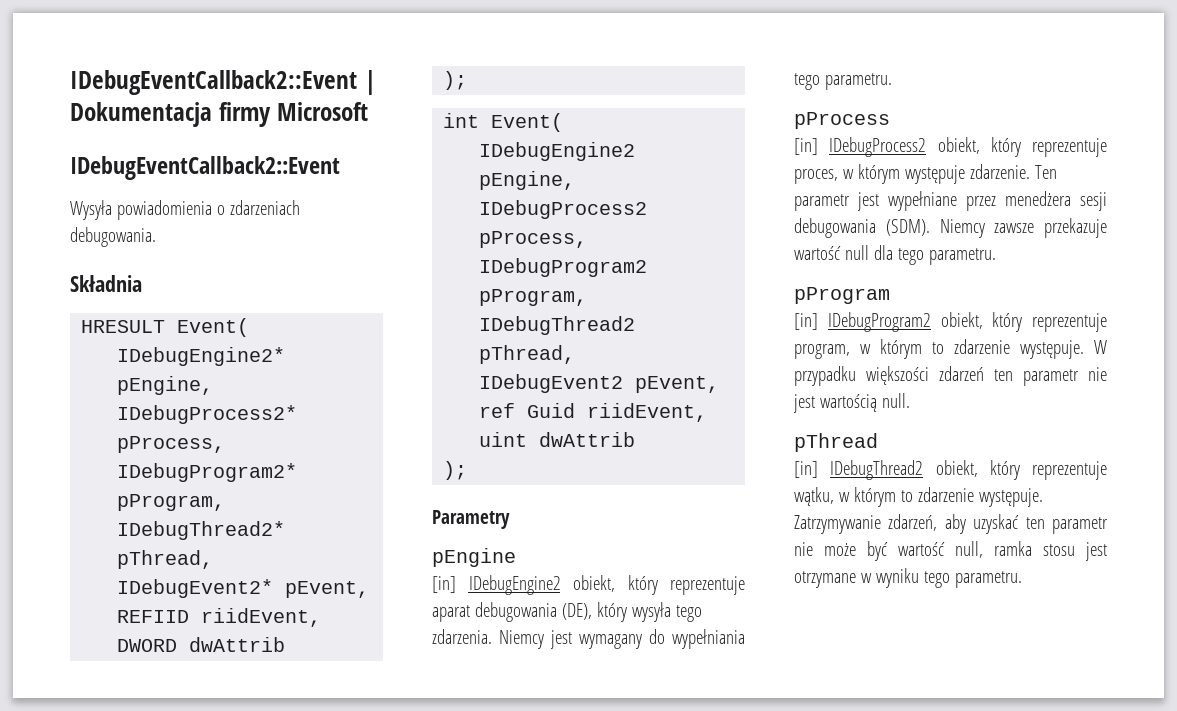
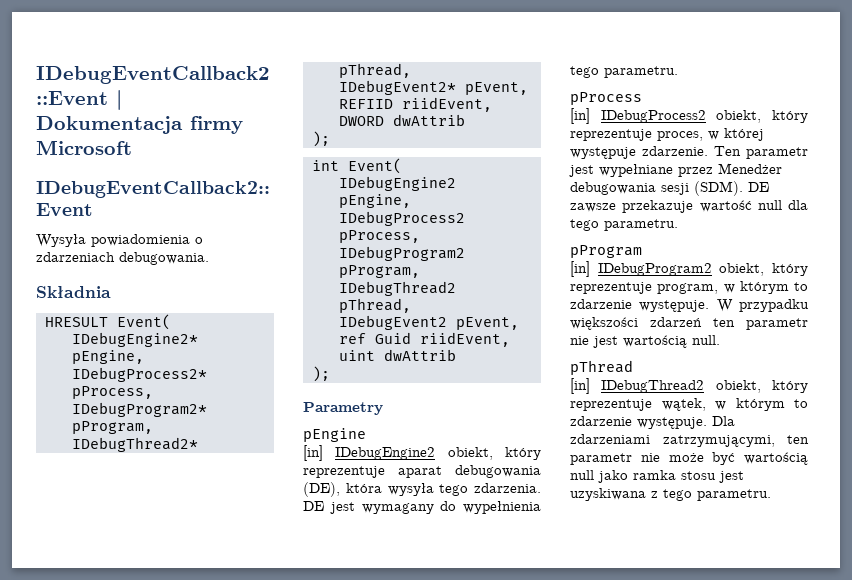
[596,602,627,622] który -> [345,483,382,493] która
[499,630,544,649] Niemcy -> [303,501,324,511] DE
[672,629,745,649] wypełniania -> [463,501,541,514] wypełnienia
[857,164,900,184] którym -> [724,128,764,141] której
[1005,191,1107,211] [794,218,985,238] menedżera sesji debugowania (SDM). Niemcy -> [718,163,782,174] [570,181,769,196] Menedżer debugowania sesji (SDM). DE
[794,487,1043,507] [794,514,1020,534] wątku, w którym to zdarzenie występuje. Zatrzymywanie zdarzeń, aby uzyskać -> [661,398,808,411] [570,416,735,429] [570,434,775,447] wątek, w którym to zdarzenie występuje. Dla zdarzeniami zatrzymującymi,
[898,541,1107,561] [794,568,919,588] wartość null, ramka stosu jest otrzymane w wyniku -> [744,452,808,465] [570,470,744,483] [570,488,658,501] wartością null jako ramka stosu jest uzyskiwana z

